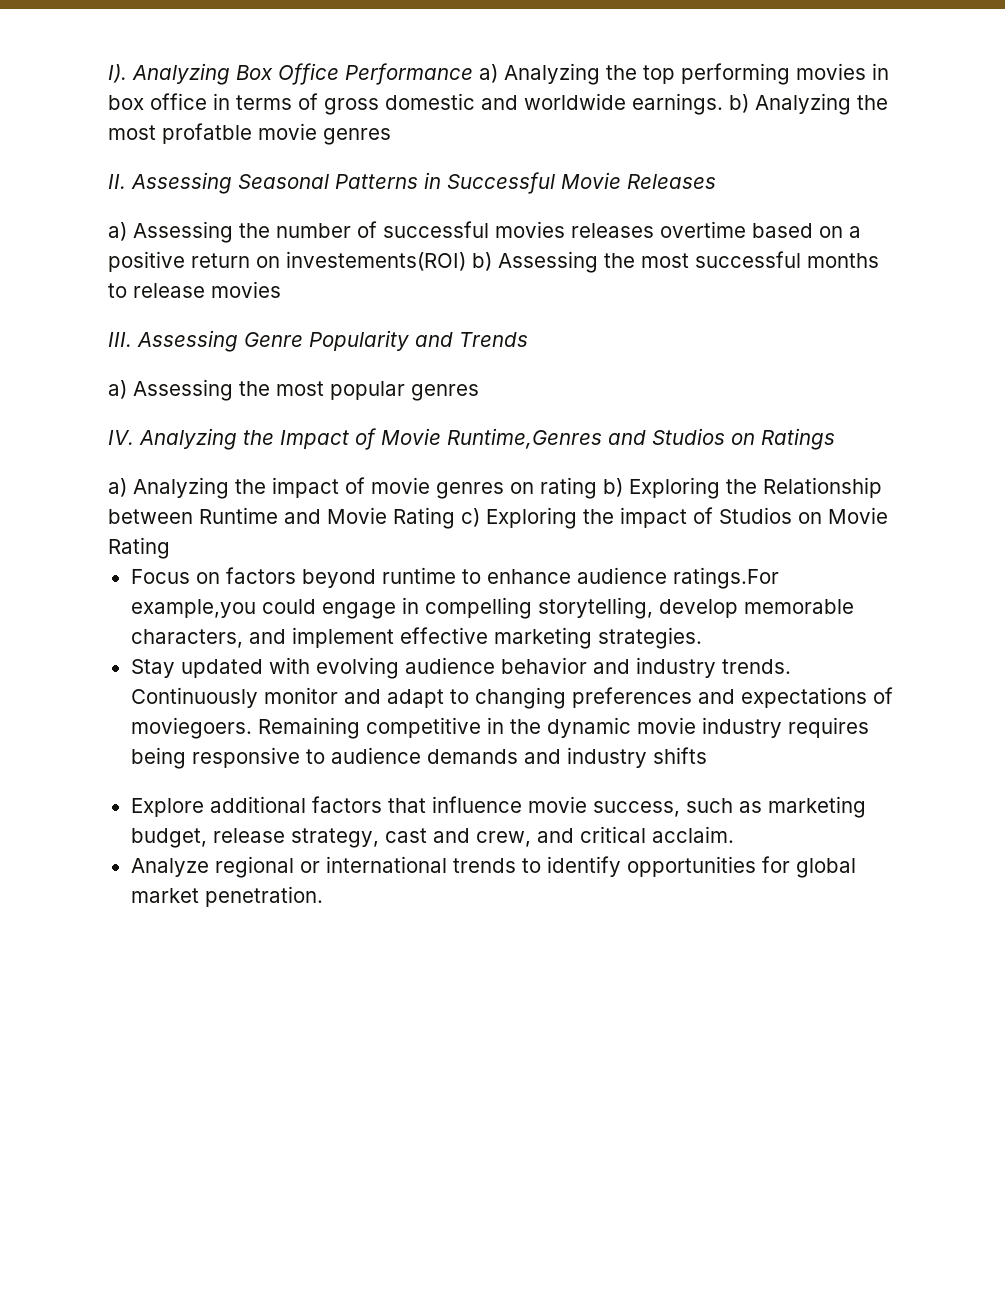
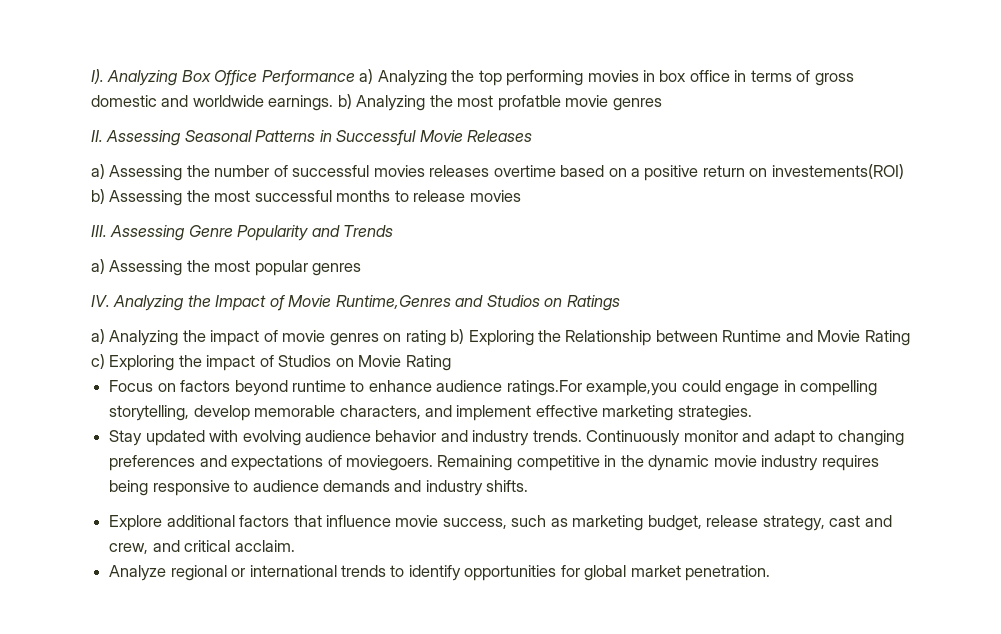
[652,747,707,764] shifts -> [486,480,529,492] shifts.

